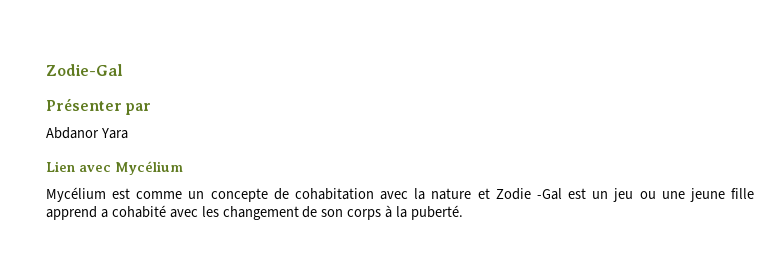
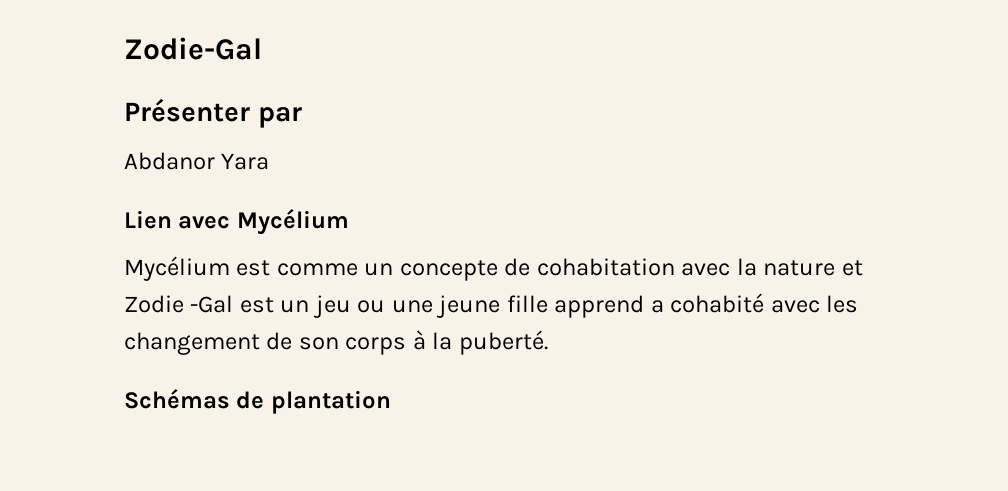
(464, 212) none -> [124,389,391,414] // Schémas de plantation

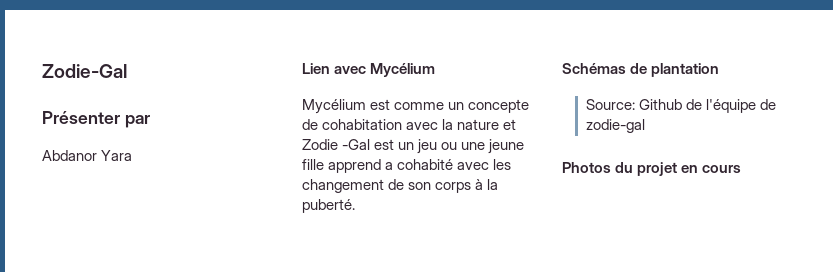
(391, 402) none -> [585,99,777,113] [585,119,645,133] [562,162,742,176] // Source: Github de l'équipe de zodie-gal // Photos du projet en cours

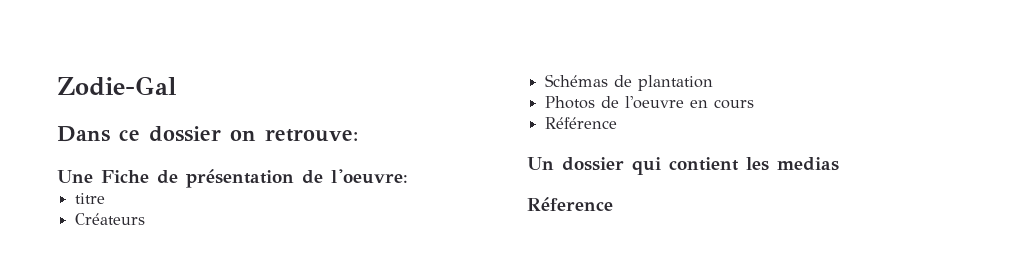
[42,111,150,128] [42,150,133,161] [302,63,436,77] [302,99,530,114] [302,119,517,130] [302,139,525,154] [302,159,512,173] [302,179,499,193] [302,199,355,213] [562,63,720,77] [585,99,777,113] [585,119,645,133] [562,162,742,176] Présenter par // Abdanor Yara // Lien avec Mycélium // Mycélium est comme un concepte de cohabitation avec la nature et Zodie -Gal est un jeu ou une jeune fille apprend a cohabité avec les changement de son corps à la puberté. // Schémas de plantation // Source: Github de l'équipe de zodie-gal // Photos du projet en cours -> [57,126,358,142] [57,169,408,188] [75,193,106,204] [75,213,146,225] [545,74,714,91] [545,96,755,109] [545,117,618,129] [527,157,839,175] [527,197,613,211] Dans ce dossier on retrouve: // Une Fiche de présentation de l'oeuvre: // titre // Créateurs // Schémas de plantation // Photos de l'oeuvre en cours // Référence // Un dossier qui contient les medias // Réference

